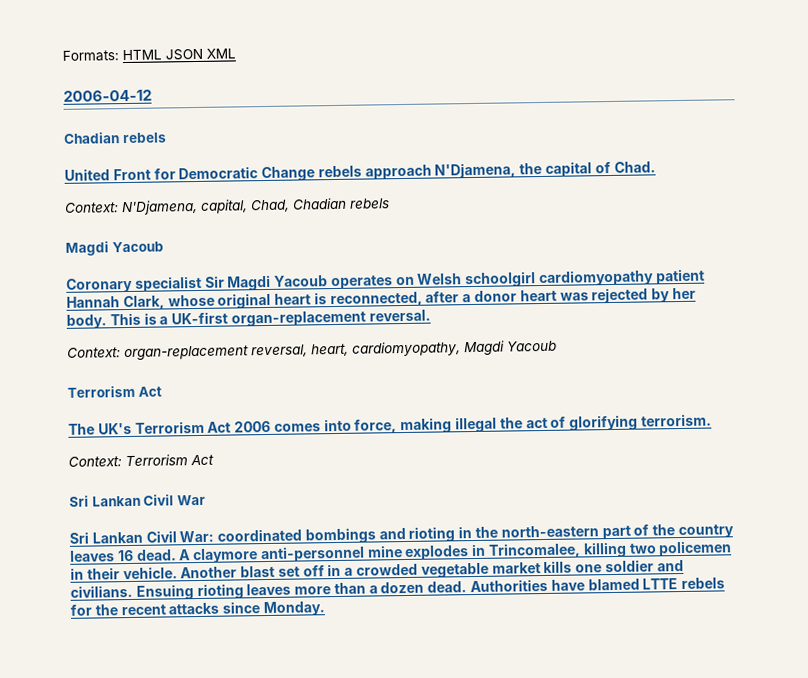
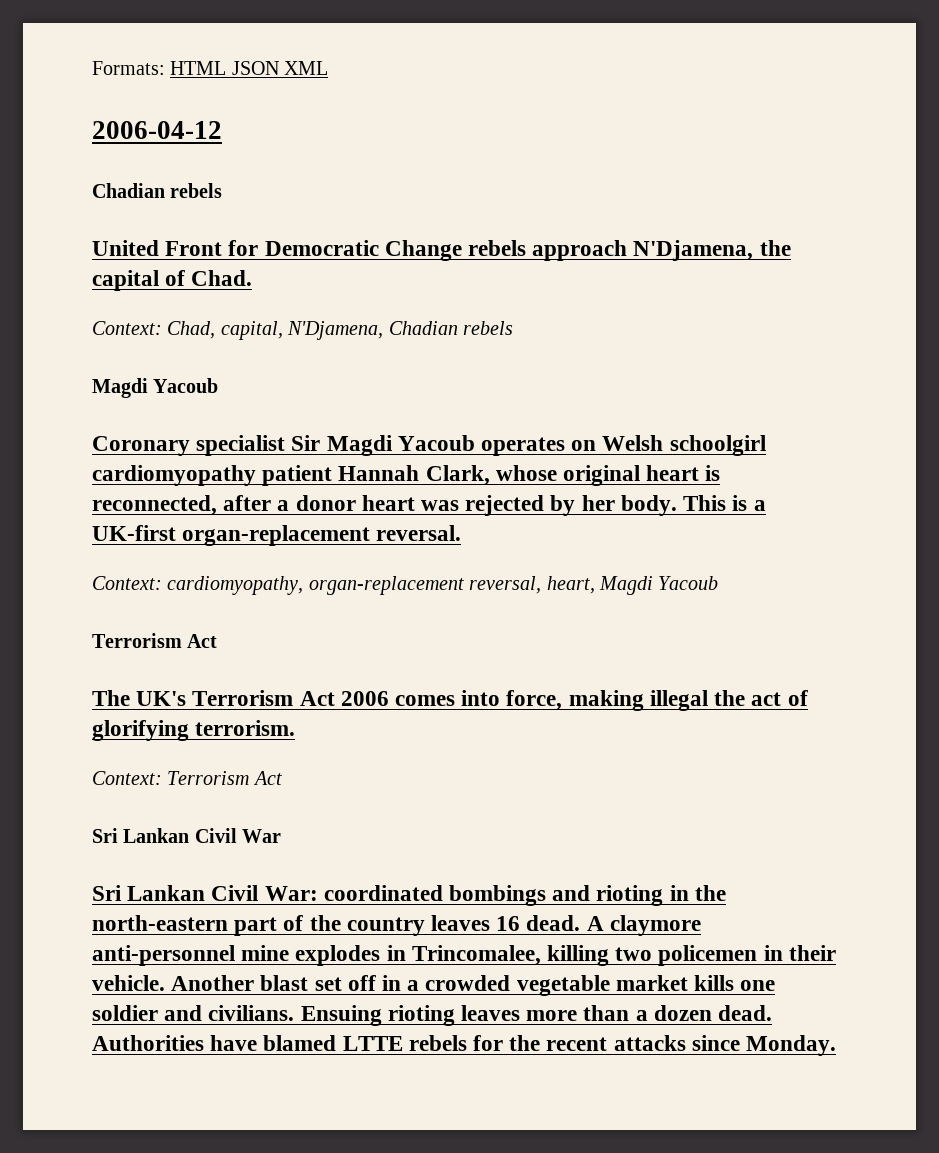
[121,199,290,216] N'Djamena, capital, Chad, -> [167,321,384,340] Chad, capital, N'Djamena,
(121, 352) none -> [167,576,304,595] cardiomyopathy,
[352,341,461,357] cardiomyopathy, -> (595, 585) none

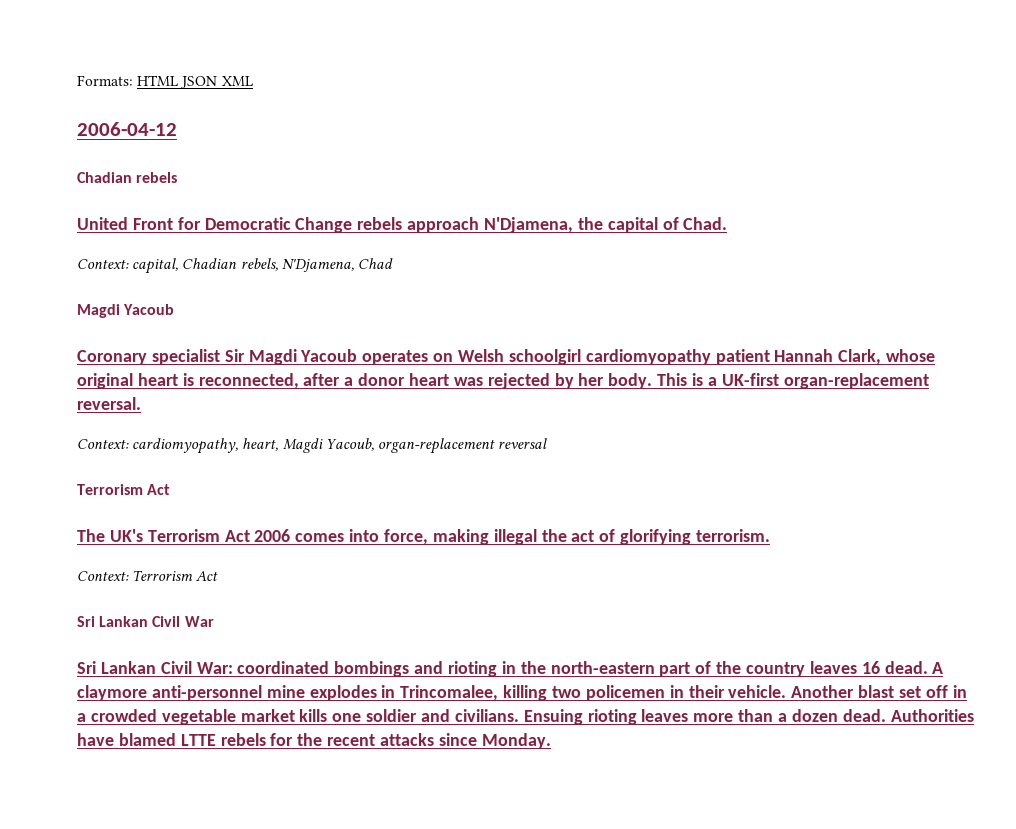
[167,321,513,340] Chad, capital, N'Djamena, Chadian rebels -> [132,258,393,274] capital, Chadian rebels, N'Djamena, Chad
[308,576,719,595] organ-replacement reversal, heart, Magdi Yacoub -> [242,438,548,454] heart, Magdi Yacoub, organ-replacement reversal

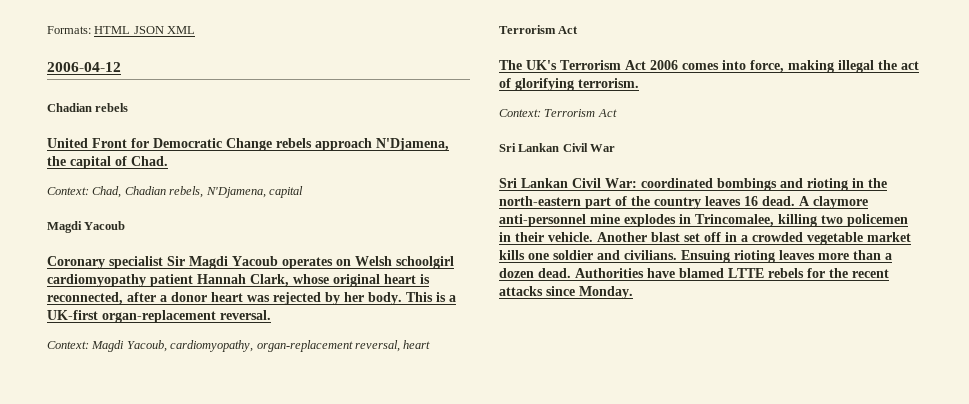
[132,258,179,274] capital, -> [92,186,122,198] Chad,
[357,258,393,269] Chad -> [268,186,303,198] capital
[132,438,548,454] cardiomyopathy, heart, Magdi Yacoub, organ-replacement reversal -> [91,340,431,352] Magdi Yacoub, cardiomyopathy, organ-replacement reversal, heart

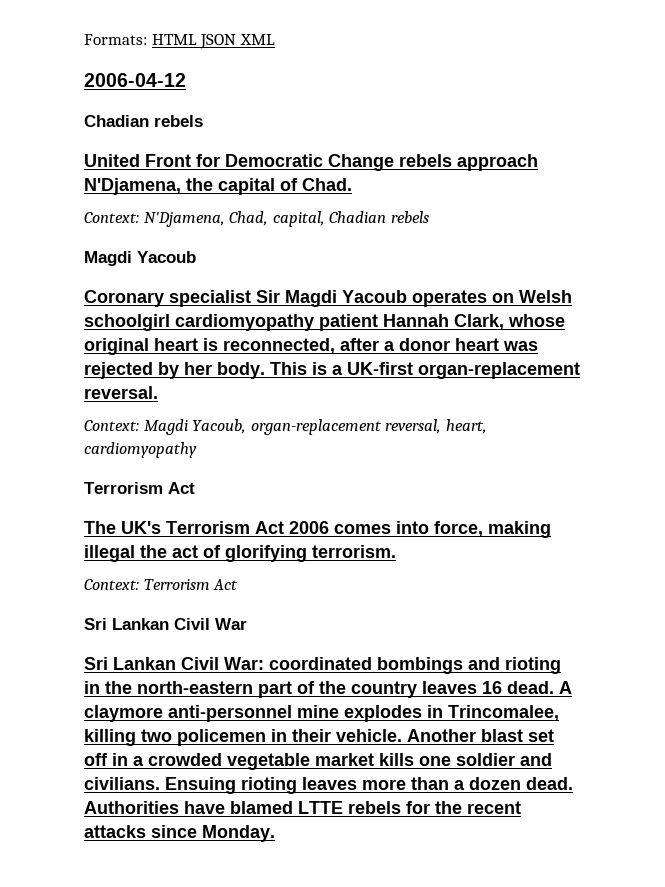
[92,186,303,198] Chad, Chadian rebels, N'Djamena, capital -> [143,211,429,227] N'Djamena, Chad, capital, Chadian rebels
[170,340,254,352] cardiomyopathy, -> (247, 426) none
[403,340,431,349] heart -> [445,419,487,434] [84,442,197,458] heart, cardiomyopathy

